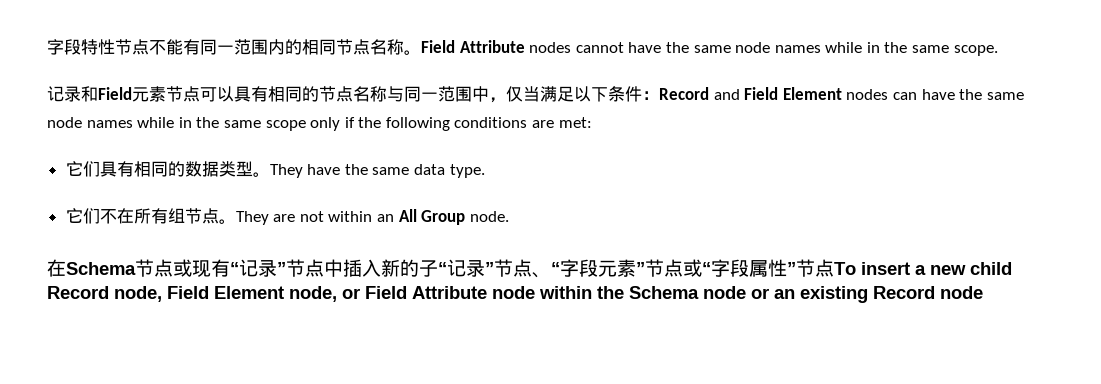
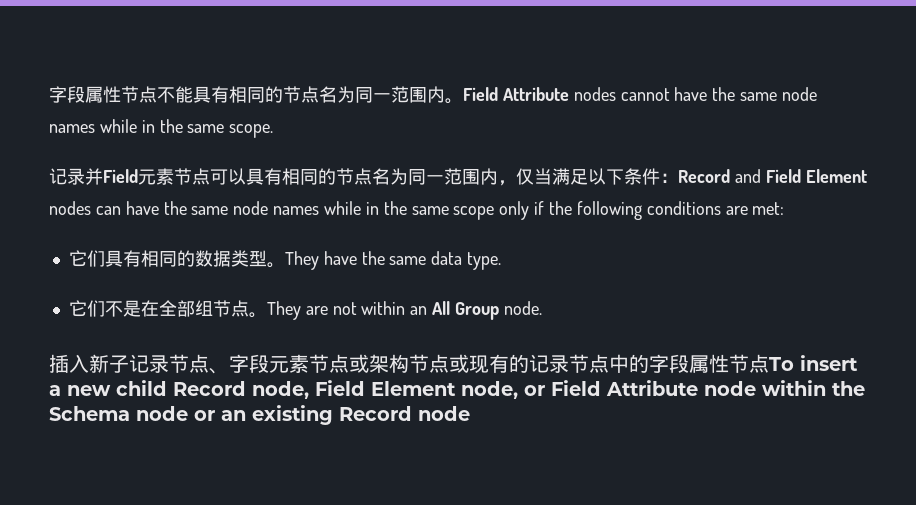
[47,39,98,55] 字段特 -> [49,86,103,103] 字段属
[183,39,404,55] 有同一范围内的相同节点名称 -> [193,86,445,103] 具有相同的节点名为同一范围内
[81,86,98,102] 和 -> [85,168,103,185] 并
[370,86,489,102] 称与同一范围中 -> [390,168,498,185] 为同一范围内
[116,208,168,224] 在所有 -> [122,300,195,317] 是在全部
[47,259,796,278] 在Schema节点或现有“记录”节点中插入新的子“记录”节点、“字段元素”节点或“字段属性” -> [49,354,729,374] 插入新子记录节点、字段元素节点或架构节点或现有的记录节点中的字段属性

